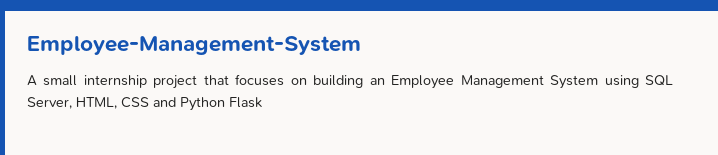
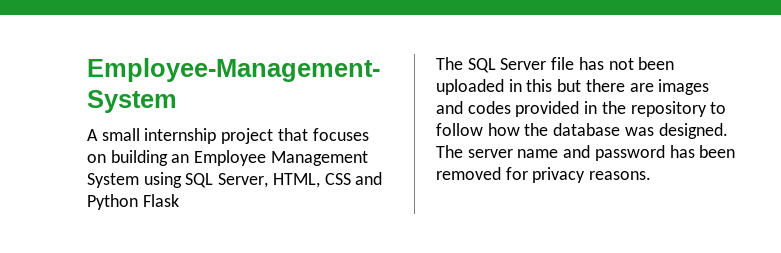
(262, 102) none -> [436,57,675,73] [436,79,710,95] [436,101,727,117] [436,123,728,139] [436,145,736,161] [436,167,652,183] // The SQL Server file has not been uploaded in this but there are images and codes provided in the repository to follow how the database was designed. The server name and password has been removed for privacy reasons.

